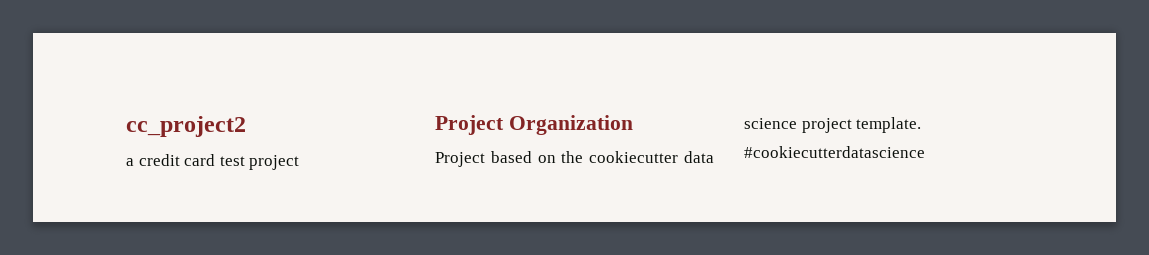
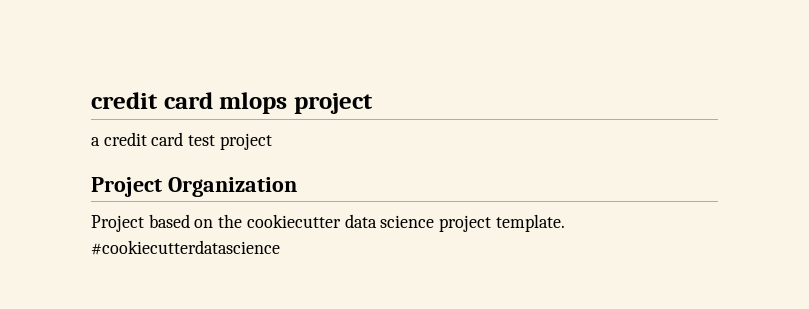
[126,116,246,137] cc_project2 -> [91,92,373,114] credit card mlops project

